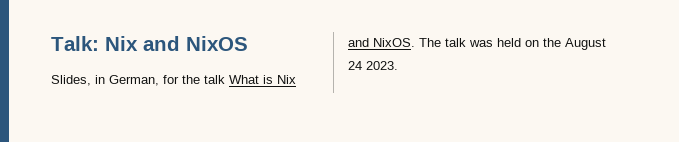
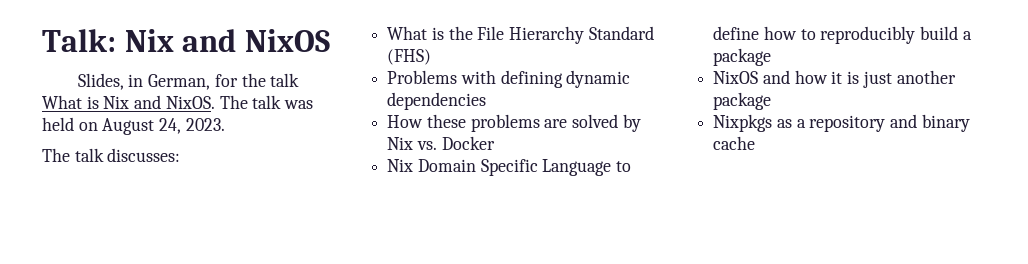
[543,38,606,50] [348,61,398,70] the August 24 2023. -> [102,118,225,135] [42,148,181,162] [387,26,654,44] [387,49,432,65] [387,70,631,88] [387,92,487,110] [387,114,641,132] [387,136,495,150] [387,159,632,176] [713,26,972,44] [713,48,772,66] [713,70,956,88] [713,92,772,110] [713,114,970,132] [713,136,756,150] August 24, 2023. // The talk discusses: // What is the File Hierarchy Standard (FHS) // Problems with defining dynamic dependencies // How these problems are solved by Nix vs. Docker // Nix Domain Specific Language to define how to reproducibly build a package // NixOS and how it is just another package // Nixpkgs as a repository and binary cache

